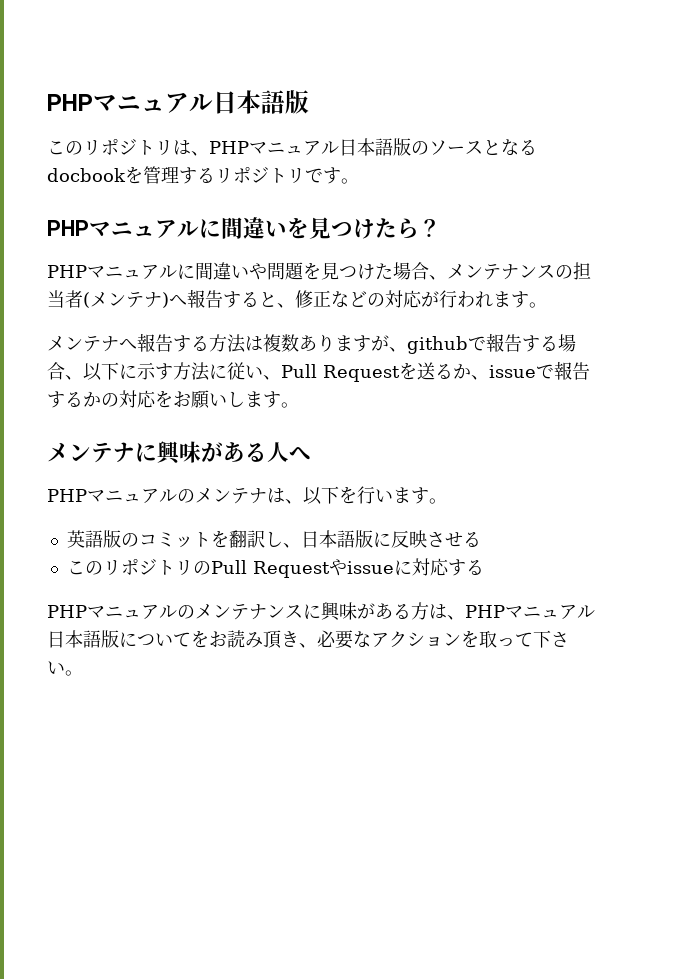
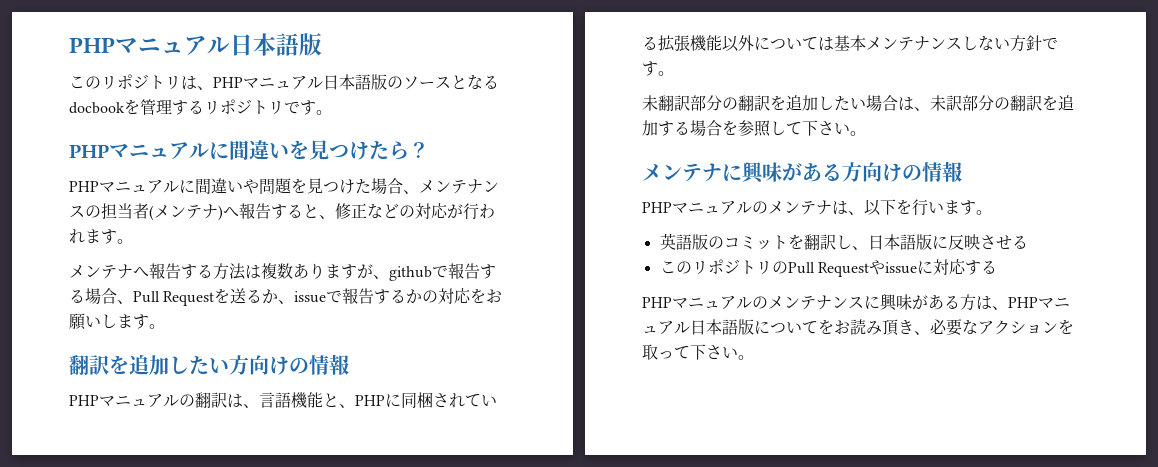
[83,362,281,381] 以下に示す方法に従い、 -> (133, 302) none
(299, 405) none -> [69,354,349,375] [69,392,497,408] [642,35,1058,52] [642,61,674,76] [642,95,1074,111] [642,120,866,137] // 翻訳を追加したい方向けの情報 // PHPマニュアルの翻訳は、言語機能と、PHPに同梱されている拡張機能以外については基本メンテナンスしない方針です。 // 未翻訳部分の翻訳を追加したい場合は、未訳部分の翻訳を追加する場合を参照して下さい。
[267,442,311,462] 人へ -> [842,161,962,182] 方向けの情報

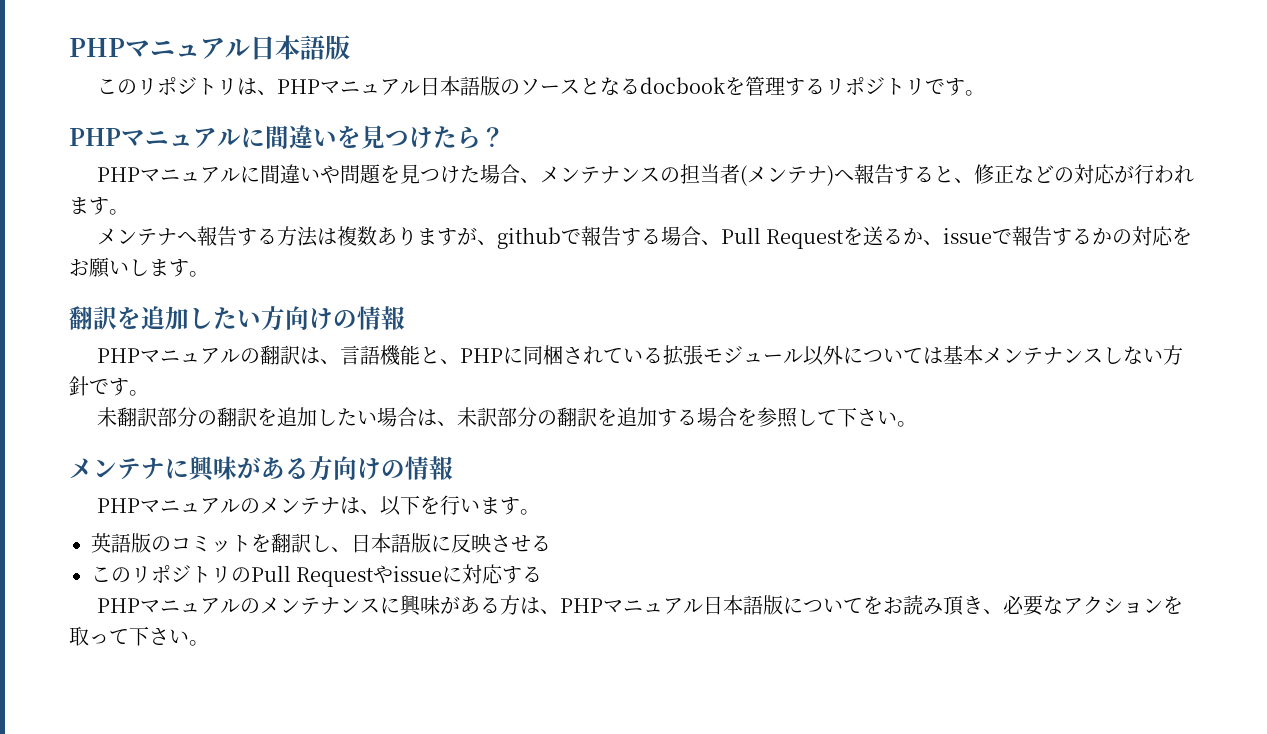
[690,35,722,51] 機能 -> [702,346,803,363] モジュール

